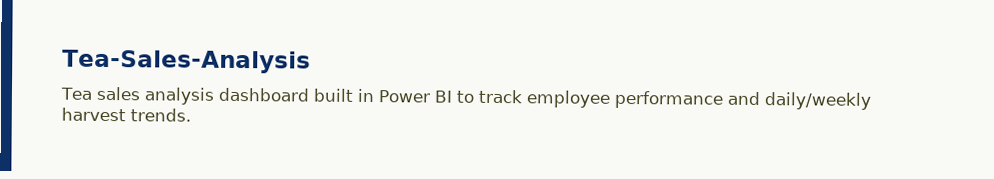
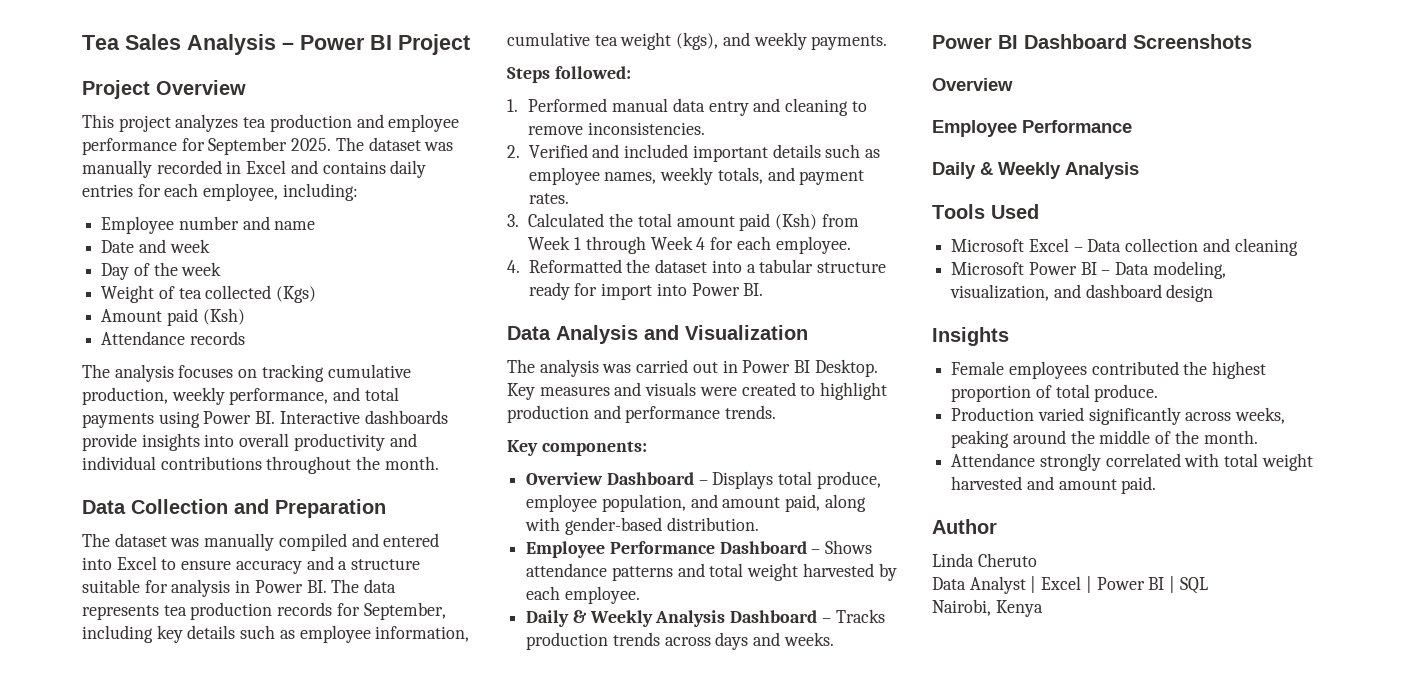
[62,49,311,74] [60,86,871,110] [61,107,191,122] Tea-Sales-Analysis // Tea sales analysis dashboard built in Power BI to track employee performance and daily/weekly harvest trends. -> [82,34,470,55] [82,80,246,99] [82,114,460,132] [82,137,454,155] [82,160,427,178] [82,183,358,201] [101,216,316,234] [101,239,210,253] [101,262,222,280] [101,285,317,303] [101,308,245,326] [101,331,245,345] [82,364,411,382] [82,387,399,405] [82,410,448,428] [82,433,417,451] [82,456,439,474] [82,499,386,518] [82,533,440,551] [82,556,421,574] [82,579,397,597] [82,602,446,620] [82,625,470,643] [507,32,888,50] [507,66,631,83] [507,98,867,116] [528,122,706,135] [507,144,881,162] [528,167,865,185] [528,193,569,204] [507,213,859,231] [528,236,851,254] [507,259,887,273] [528,282,764,300] [507,325,808,344] [507,359,878,377] [507,382,888,400] [507,405,777,423] [507,440,647,456] [526,471,881,489] [526,494,866,512] [525,517,759,535] [526,540,873,558] [526,563,897,581] [526,586,640,604] [526,609,885,627] [526,632,834,650] [932,34,1252,49] [932,78,1013,91] [932,120,1132,137] [932,162,1139,179] [932,204,1039,219] [951,238,1298,256] [951,261,1226,279] [950,284,1214,302] [932,327,1009,346] [951,361,1267,379] [951,384,1159,402] [951,407,1286,425] [951,430,1258,448] [951,453,1313,471] [951,476,1157,494] [932,519,997,534] [932,553,1037,567] [932,576,1208,594] [932,599,1043,617] Tea Sales Analysis – Power BI Project // Project Overview // This project analyzes tea production and employee performance for September 2025. The dataset was manually recorded in Excel and contains daily entries for each employee, including: // Employee number and name // Date and week // Day of the week // Weight of tea collected (Kgs) // Amount paid (Ksh) // Attendance records // The analysis focuses on tracking cumulative production, weekly performance, and total payments using Power BI. Interactive dashboards provide insights into overall productivity and individual contributions throughout the month. // Data Collection and Preparation // The dataset was manually compiled and entered into Excel to ensure accuracy and a structure suitable for analysis in Power BI. The data represents tea production records for September, including key details such as employee information, cumulative tea weight (kgs), and weekly payments. // Steps followed: // 1. Performed manual data entry and cleaning to remove inconsistencies. // 2. Verified and included important details such as employee names, weekly totals, and payment rates. // 3. Calculated the total amount paid (Ksh) from Week 1 through Week 4 for each employee. // 4. Reformatted the dataset into a tabular structure ready for import into Power BI. // Data Analysis and Visualization // The analysis was carried out in Power BI Desktop. Key measures and visuals were created to highlight production and performance trends. // Key components: // Overview Dashboard – Displays total produce, employee population, and amount paid, along with gender-based distribution. // Employee Performance Dashboard – Shows attendance patterns and total weight harvested by each employee. // Daily & Weekly Analysis Dashboard – Tracks production trends across days and weeks. // Power BI Dashboard Screenshots // Overview // Employee Performance // Daily & Weekly Analysis // Tools Used // Microsoft Excel – Data collection and cleaning // Microsoft Power BI – Data modeling, visualization, and dashboard design // Insights // Female employees contributed the highest proportion of total produce. // Production varied significantly across weeks, peaking around the middle of the month. // Attendance strongly correlated with total weight harvested and amount paid. // Author // Linda Cheruto // Data Analyst | Excel | Power BI | SQL // Nairobi, Kenya

